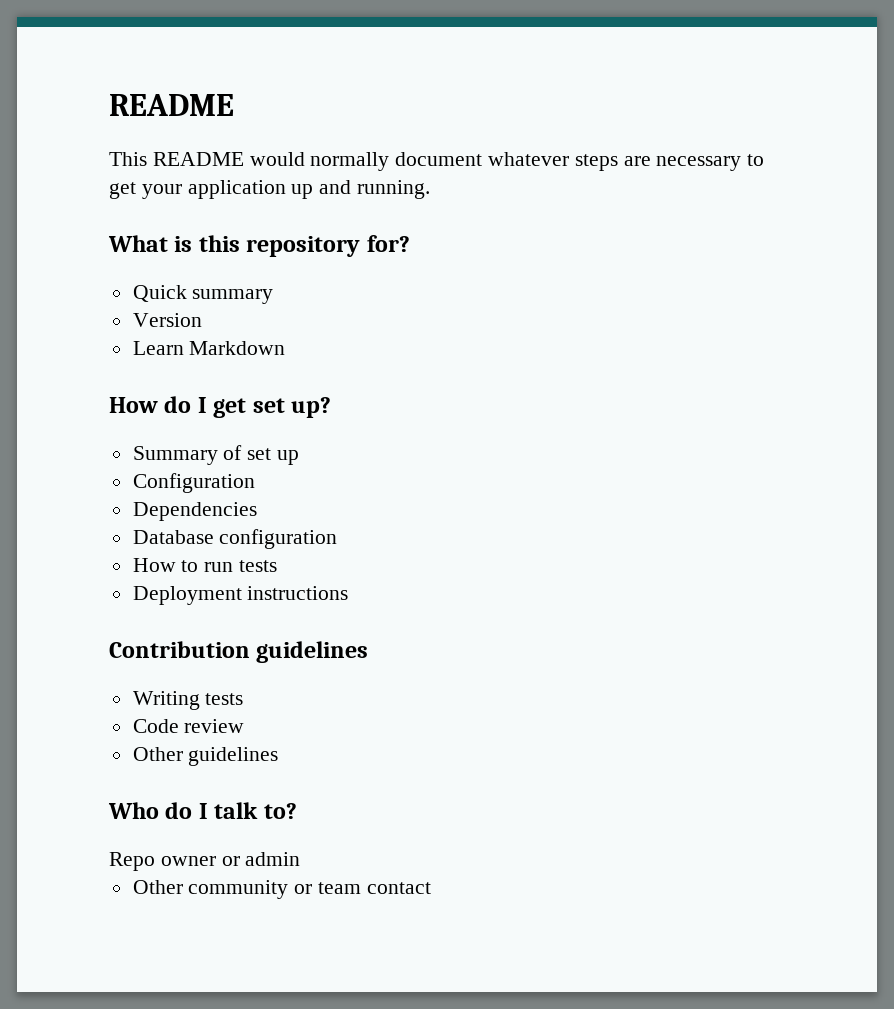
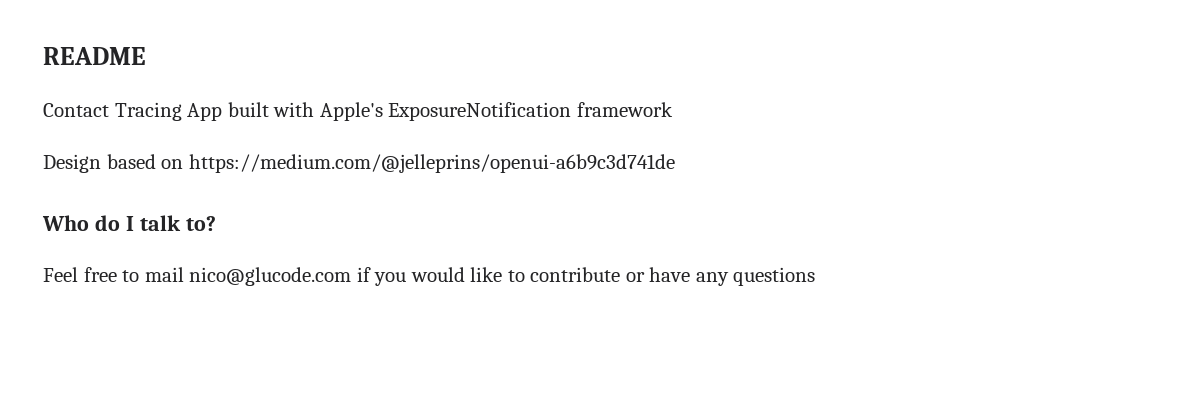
[109,152,765,171] [109,180,431,199] [108,235,410,257] [132,285,274,304] [132,313,202,327] [132,341,286,355] [109,396,332,418] [132,445,300,465] [132,473,255,493] [132,502,257,521] [132,529,338,549] [132,558,278,572] [132,586,349,605] [109,641,369,663] [132,691,244,710] [132,719,245,733] [132,747,279,766] This README would normally document whatever steps are necessary to get your application up and running. // What is this repository for? // Quick summary // Version // Learn Markdown // How do I get set up? // Summary of set up // Configuration // Dependencies // Database configuration // How to run tests // Deployment instructions // Contribution guidelines // Writing tests // Code review // Other guidelines -> [43,102,673,121] [43,154,675,173] Contact Tracing App built with Apple's ExposureNotification framework // Design based on https://medium.com/@jelleprins/openui-a6b9c3d741de
[109,852,301,871] [132,880,431,899] Repo owner or admin // Other community or team contact -> [43,267,816,286] Feel free to mail nico@glucode.com if you would like to contribute or have any questions

